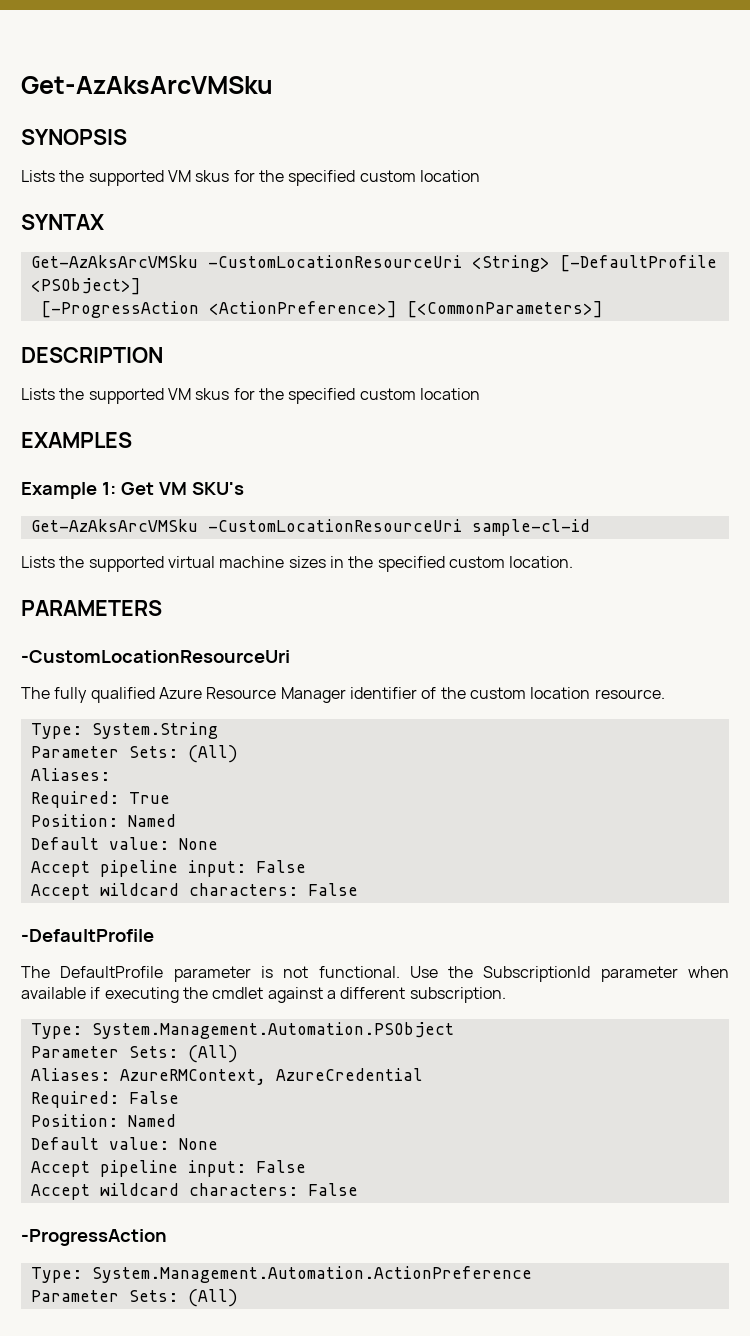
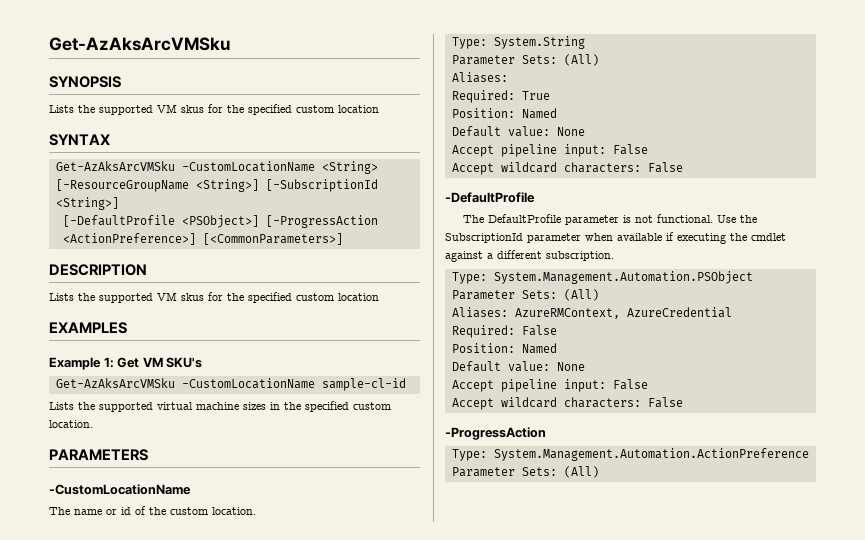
[207,255,550,272] -CustomLocationResourceUri <String> -> [181,161,378,174] [55,179,378,192] [55,197,119,210] -CustomLocationName <String> [-ResourceGroupName <String>] [-SubscriptionId <String>] //
(141, 286) // -> (259, 221) none
[207,519,462,532] -CustomLocationResourceUri -> [181,378,315,389] -CustomLocationName
[21,650,290,663] [21,687,417,703] -CustomLocationResourceUri // The fully qualified Azure Resource Manager identifier -> [49,484,191,495] [49,507,131,515] -CustomLocationName // The name or id
[530,687,665,699] location resource. -> [212,507,256,515] location.

